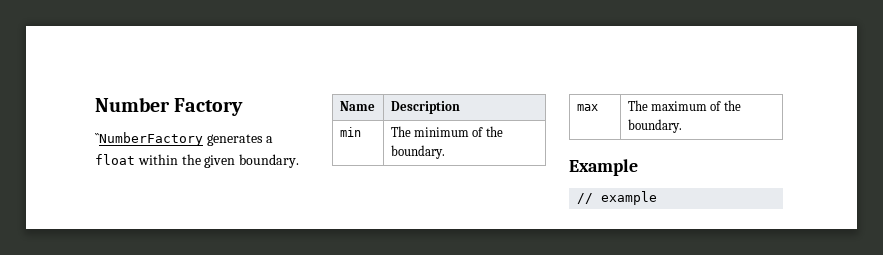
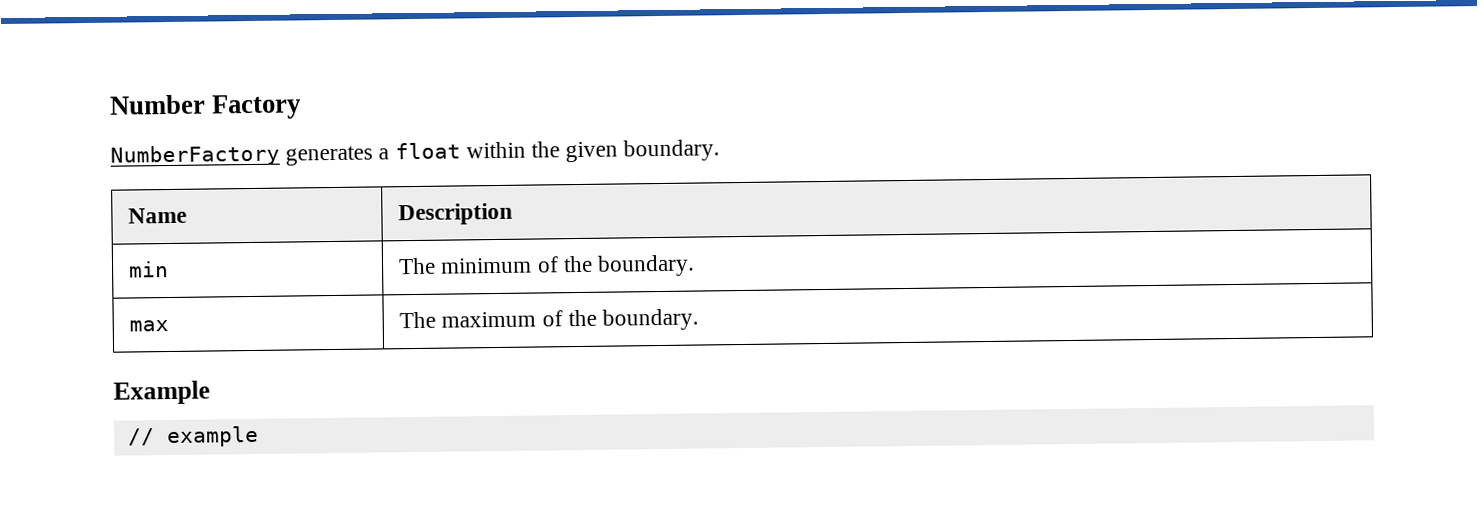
[95,132,203,146] ``NumberFactory -> [110,144,280,167] NumberFactory

